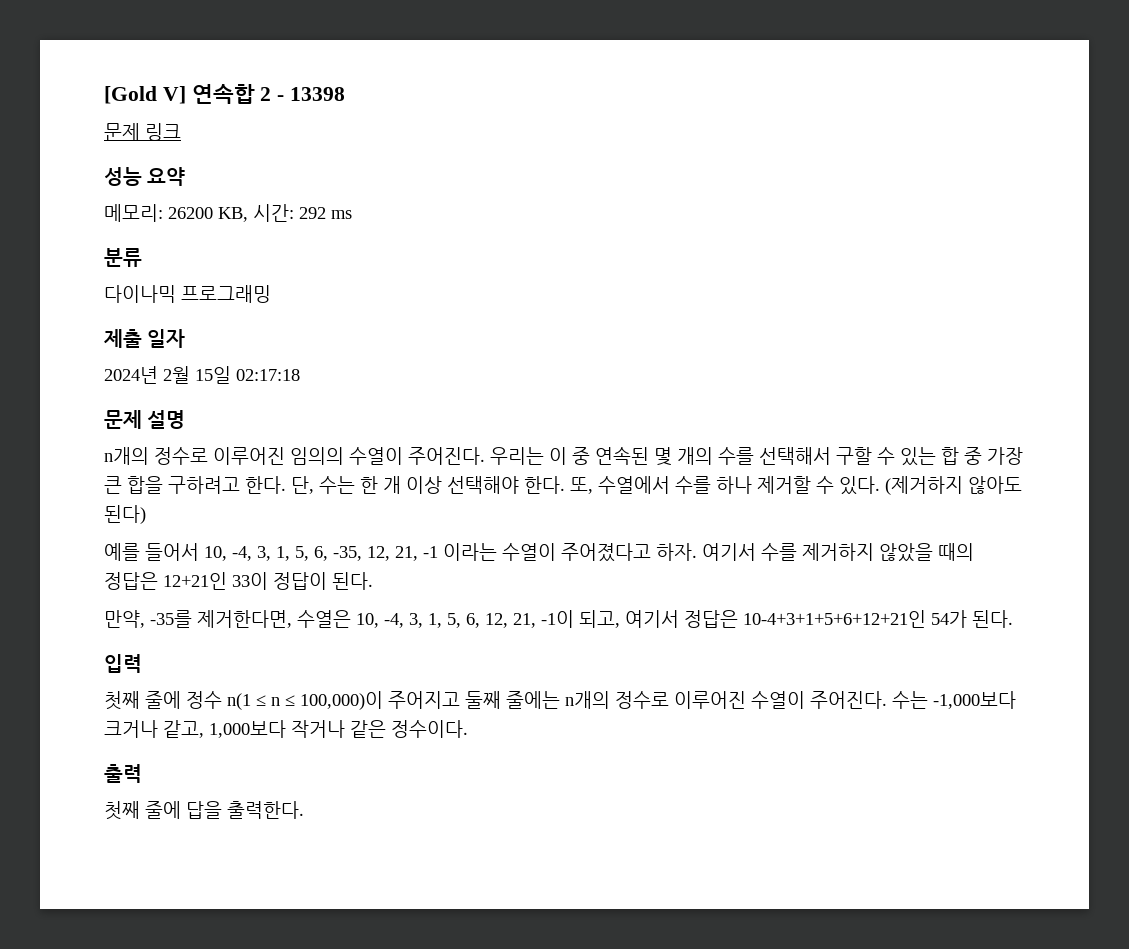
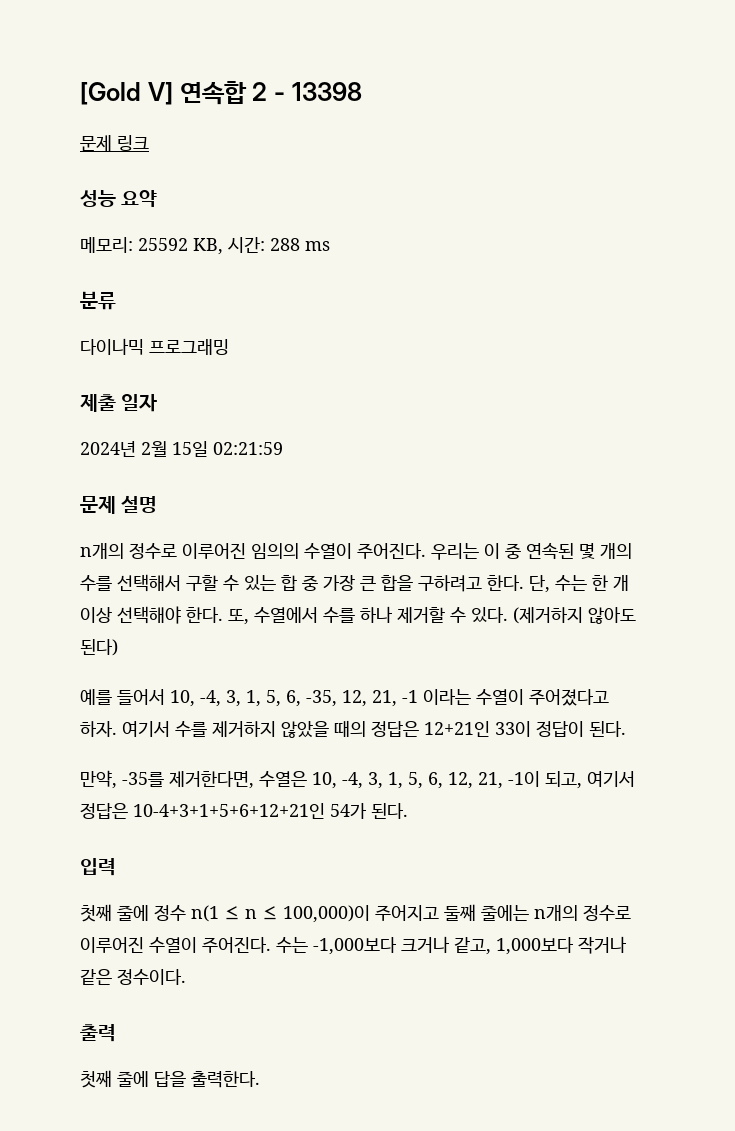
[168,207,213,219] 26200 -> [138,238,188,251] 25592
[299,207,326,219] 292 -> [270,238,300,251] 288
[236,369,300,381] 02:17:18 -> [213,442,283,455] 02:21:59

